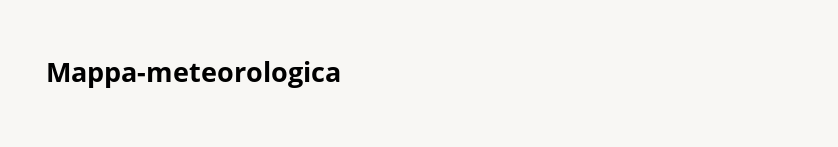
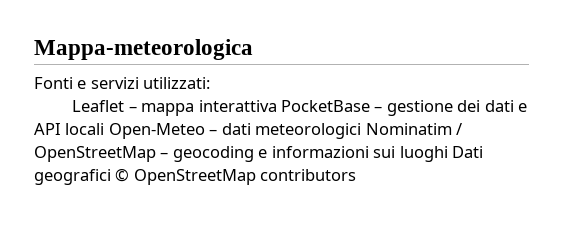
(341, 74) none -> [34,77,211,89] [72,100,528,116] [34,123,463,139] [34,146,484,162] [34,168,357,185] // Fonti e servizi utilizzati: // Leaflet – mappa interattiva PocketBase – gestione dei dati e API locali Open-Meteo – dati meteorologici Nominatim / OpenStreetMap – geocoding e informazioni sui luoghi Dati geografici © OpenStreetMap contributors

